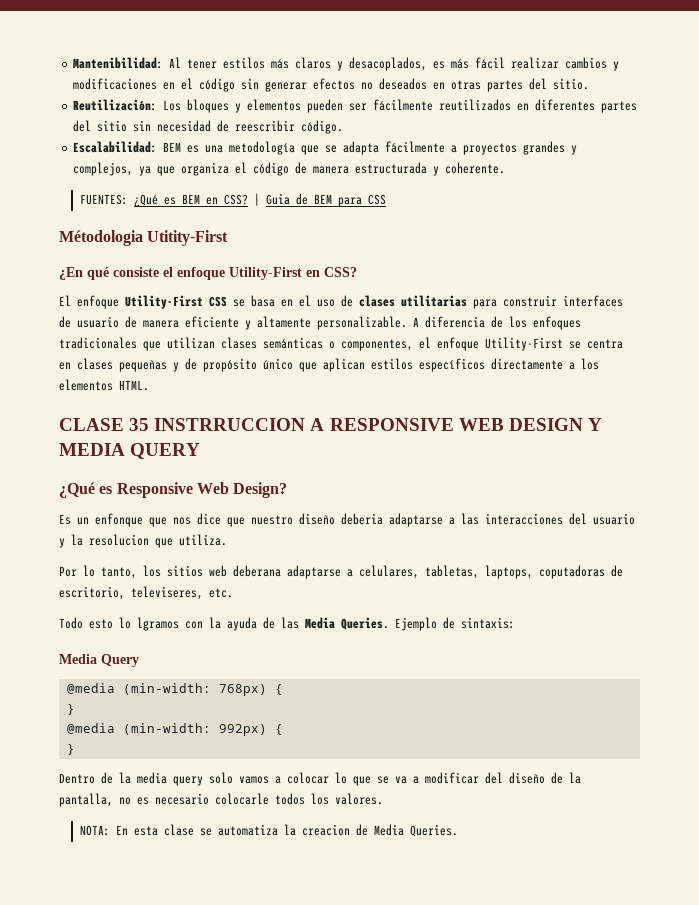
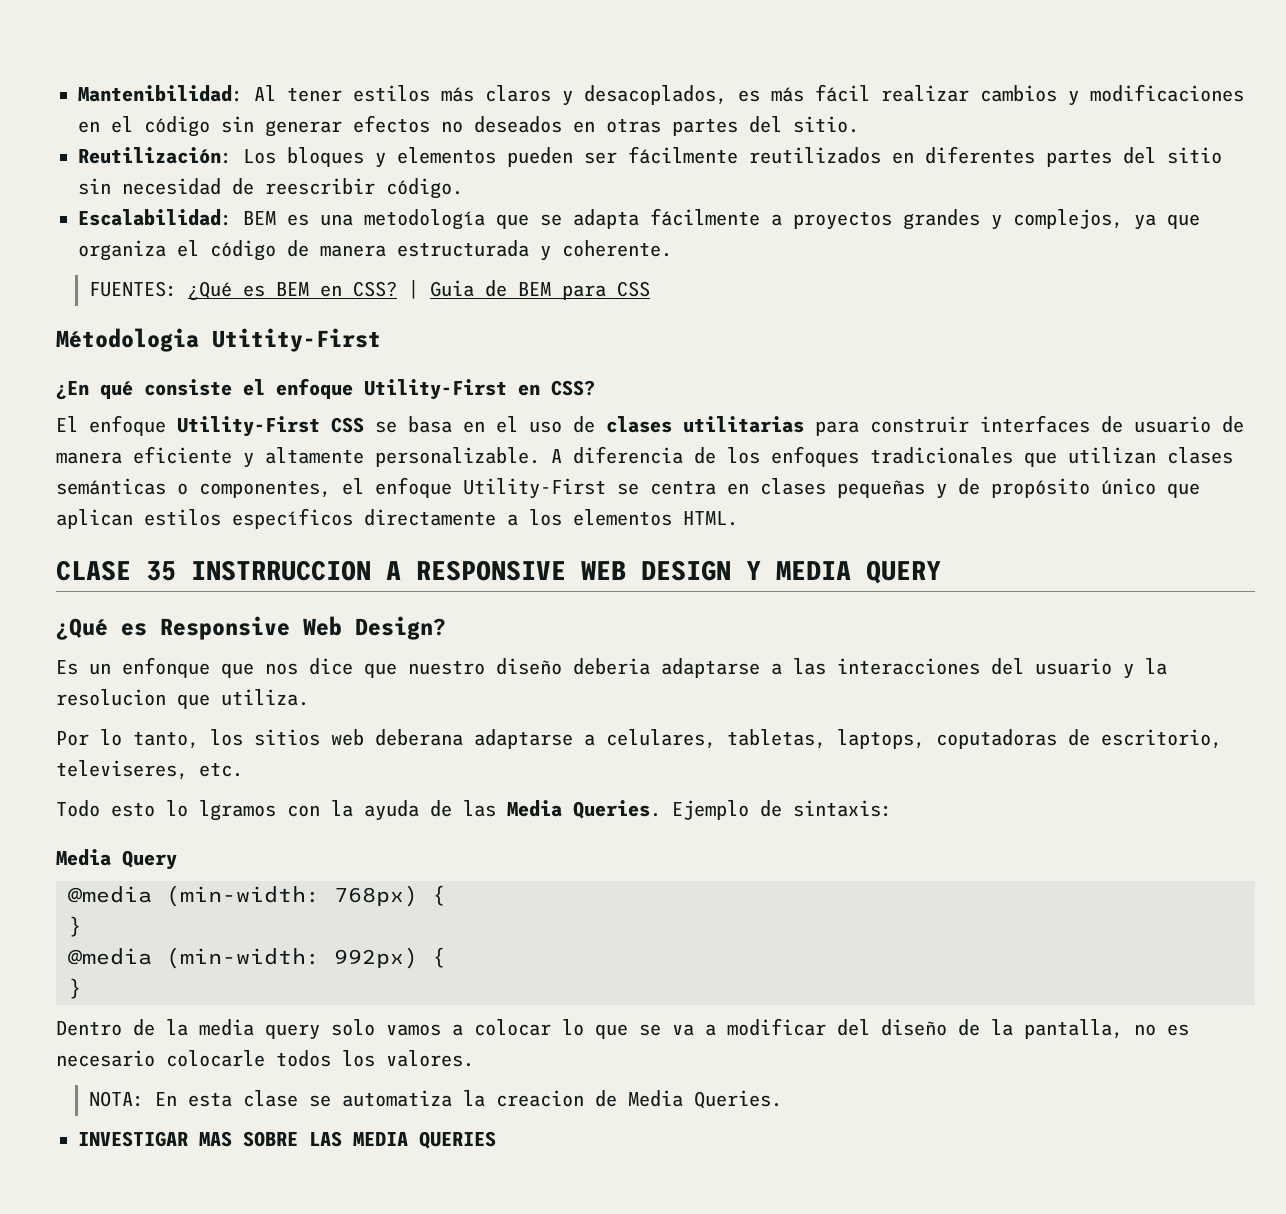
(458, 830) none -> [78,1131,496,1149] // INVESTIGAR MAS SOBRE LAS MEDIA QUERIES

